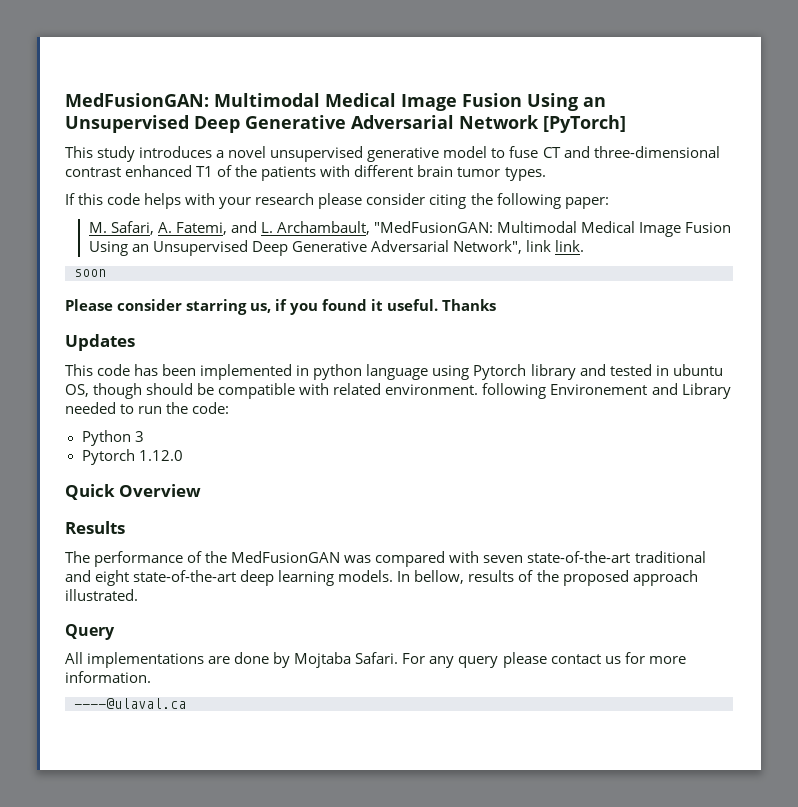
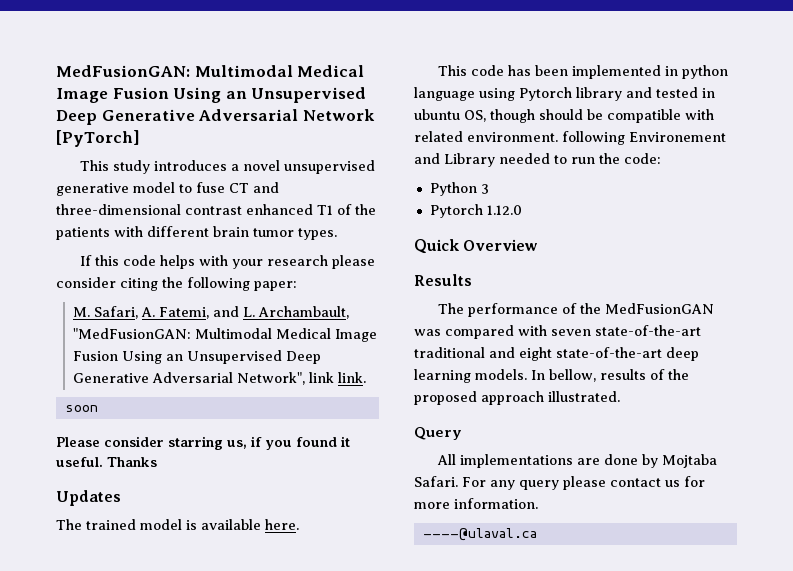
(135, 342) none -> [56,519,299,530] // The trained model is available here.

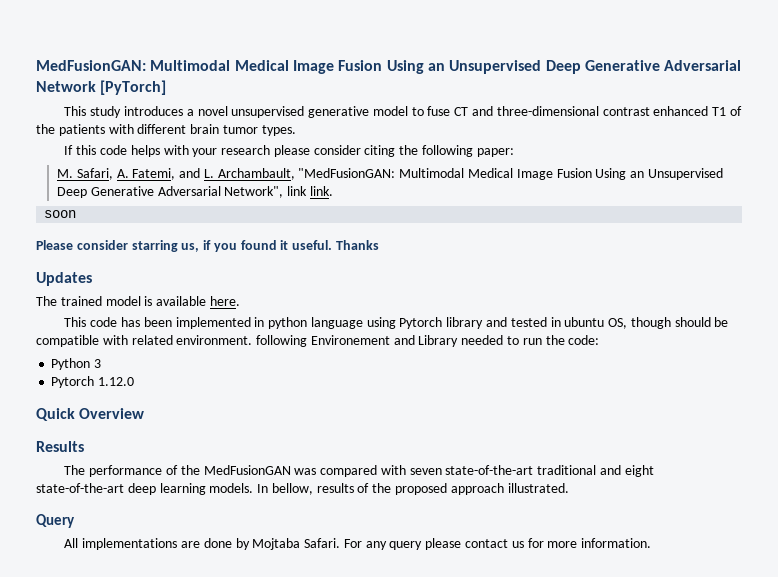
[422,528,537,541] // ----@ulaval.ca -> (652, 543) none

